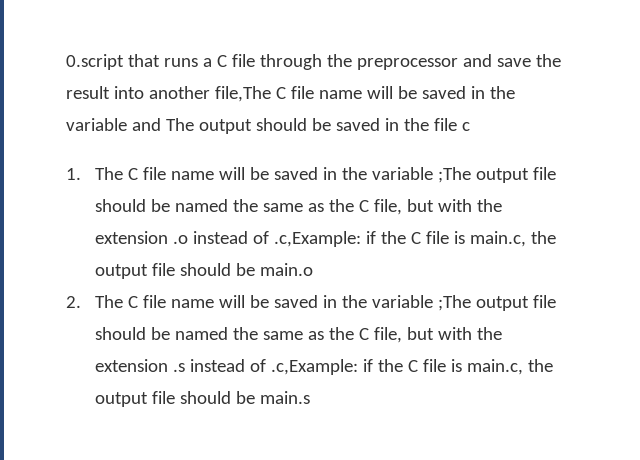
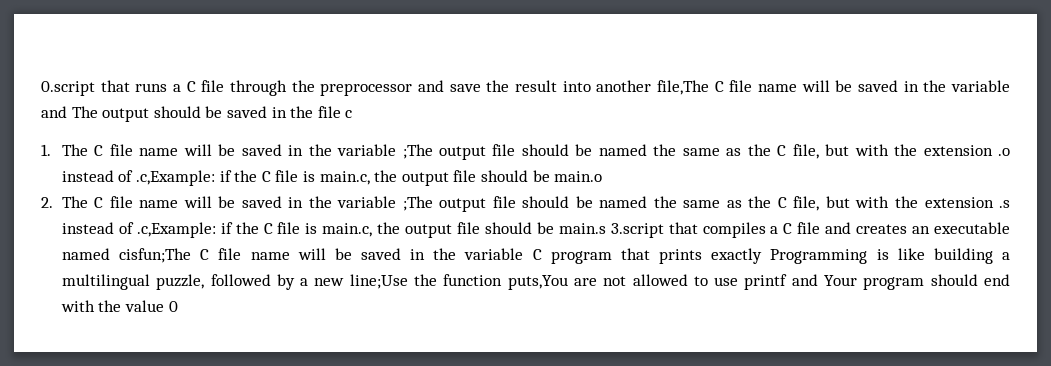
(310, 397) none -> [610,222,1011,238] [61,248,1010,264] [61,274,1010,290] [60,300,178,312] 3.script that compiles a C file and creates an executable named cisfun;The C file name will be saved in the variable C program that prints exactly Programming is like building a multilingual puzzle, followed by a new line;Use the function puts,You are not allowed to use printf and Your program should end with the value 0

